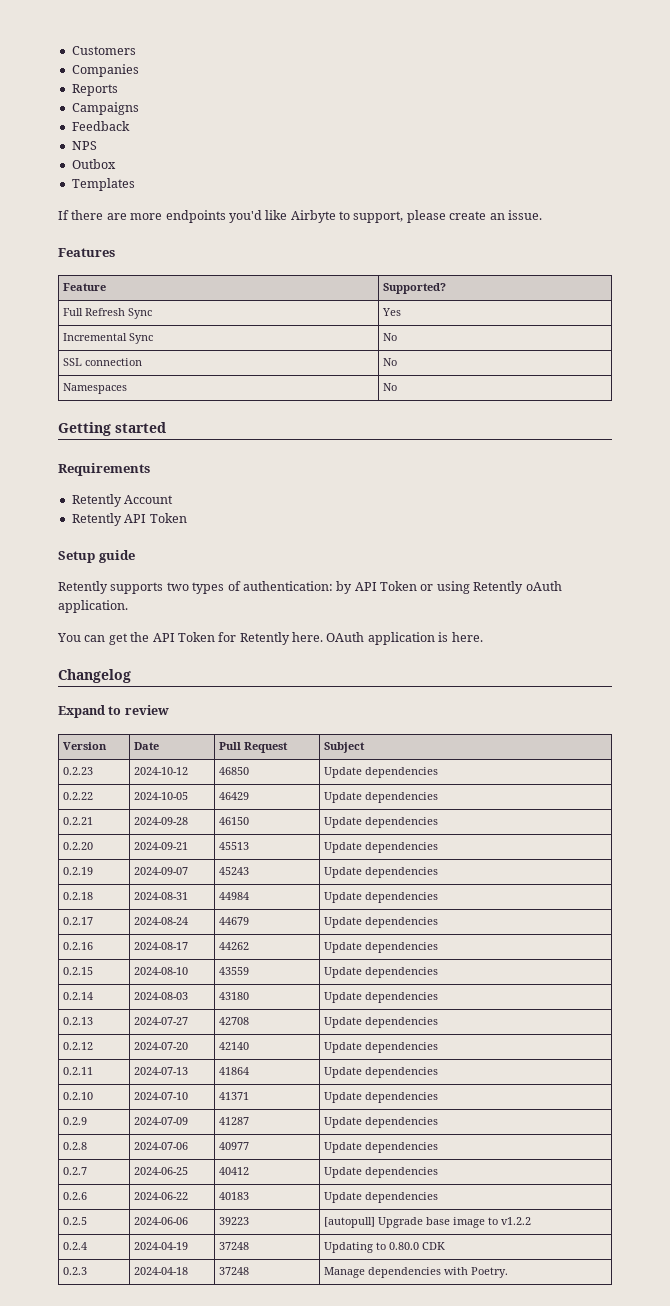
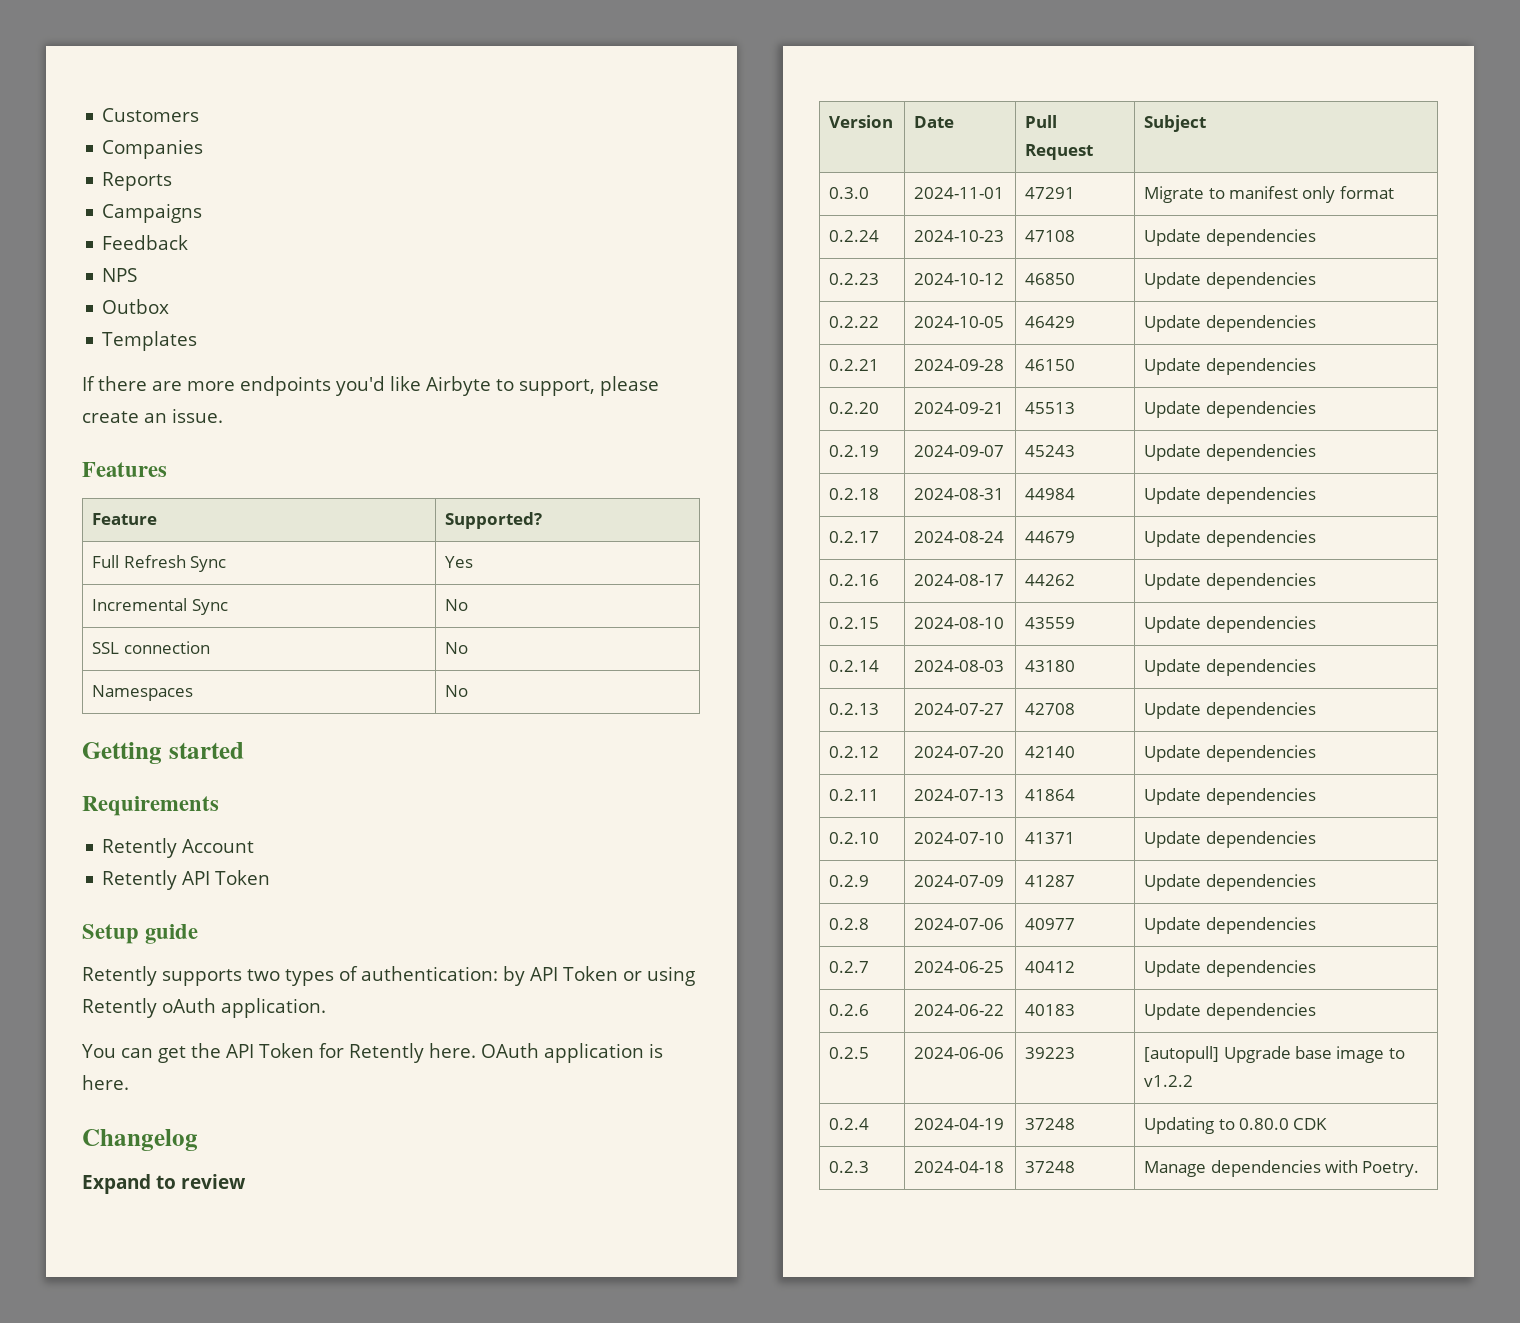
(366, 747) none -> [829,187,870,199] [914,187,1005,199] [1025,187,1076,199] [1144,186,1394,203] [829,230,880,242] [914,230,1005,242] [1025,230,1076,242] [1144,229,1316,246] // 0.3.0 | 2024-11-01 | 47291 | Migrate to manifest only format // 0.2.24 | 2024-10-23 | 47108 | Update dependencies

